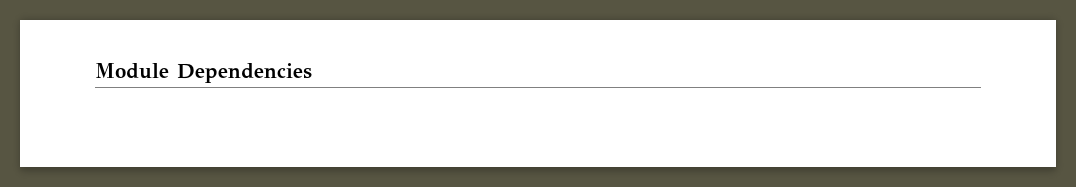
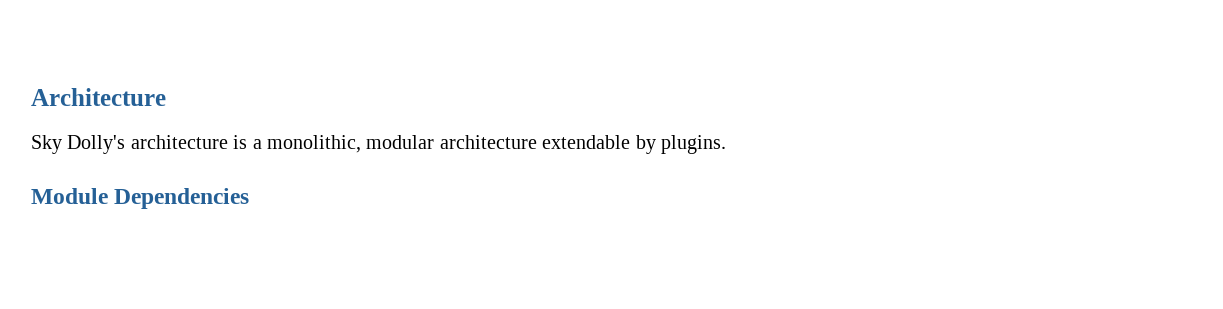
(95, 71) none -> [31,88,166,106] [31,135,726,154] Architecture // Sky Dolly's architecture is a monolithic, modular architecture extendable by plugins. //

